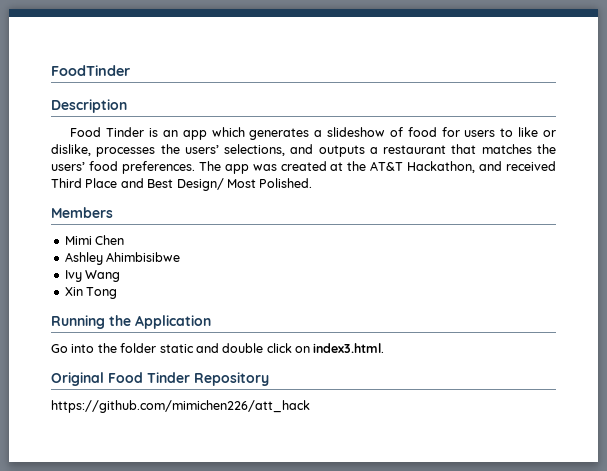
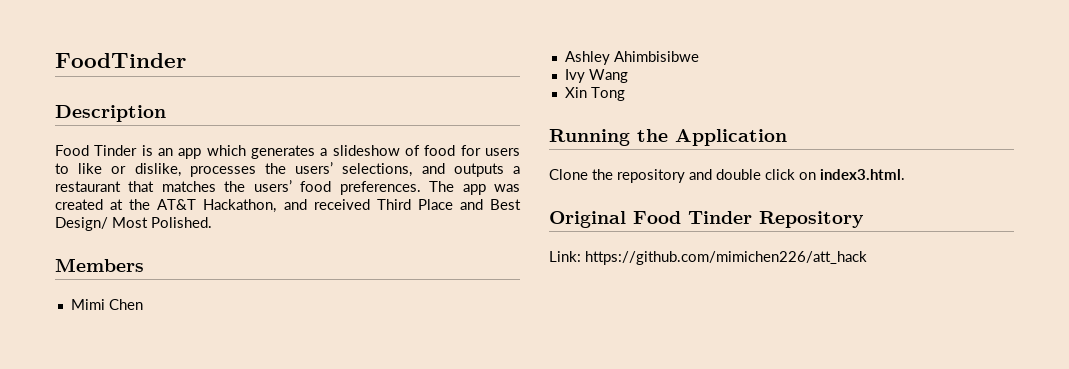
[51,343,194,353] Go into the folder static -> [549,169,685,183] Clone the repository
(269, 379) none -> [549,251,581,262] Link:

